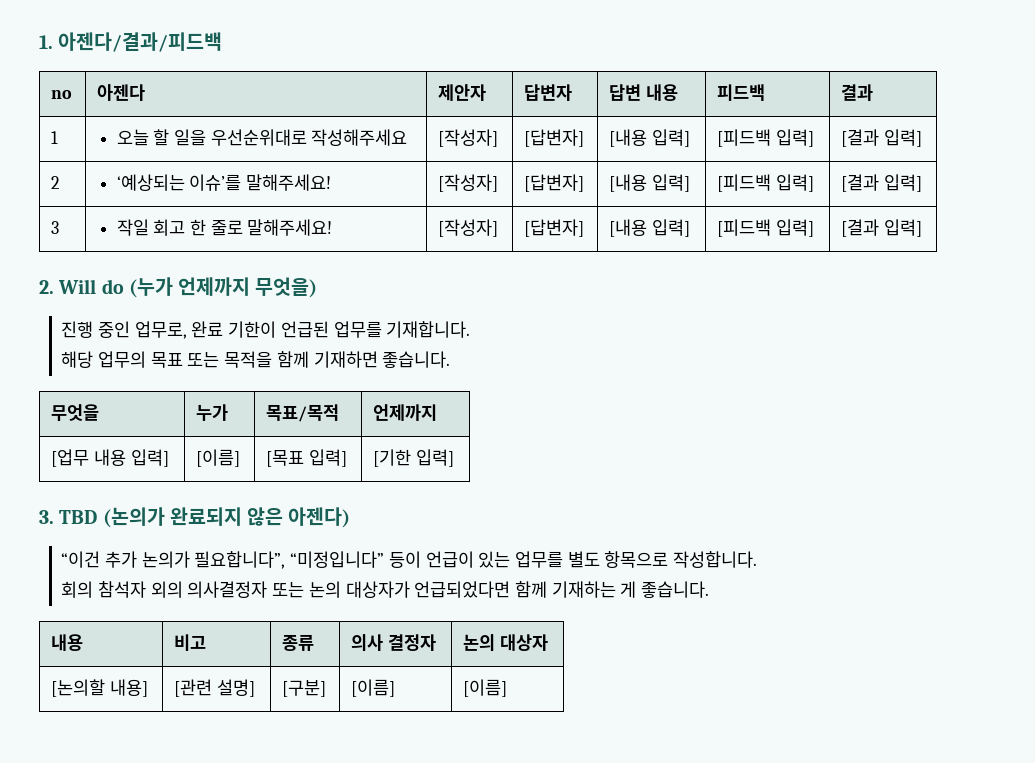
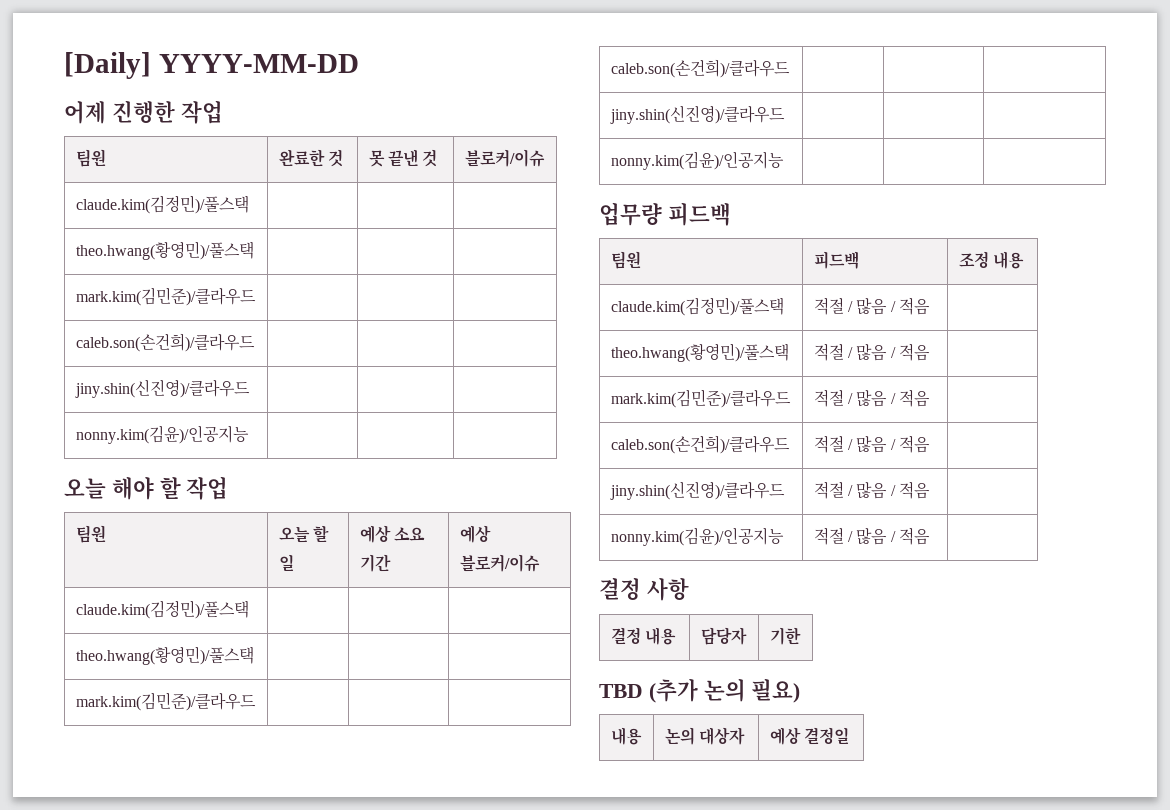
[39,32,223,52] [51,90,73,99] [97,84,146,101] [438,84,487,101] [524,84,573,101] [609,84,678,101] [717,84,766,101] [841,84,874,101] [51,131,59,144] [116,129,408,146] [438,129,499,147] [524,129,585,147] [609,129,690,147] [717,129,814,147] [841,129,922,147] [51,176,61,189] [116,174,331,191] [438,174,499,192] [524,174,585,192] [609,174,690,192] [717,174,814,192] [841,174,922,192] [51,221,60,234] [116,219,333,236] [438,219,499,237] [524,219,585,237] [609,219,690,237] [717,219,814,237] [841,219,922,237] [39,277,318,298] [61,321,471,339] [61,351,451,368] [51,404,100,421] [196,404,229,421] [266,404,340,422] [373,404,438,421] [51,449,169,467] [196,449,241,467] [266,449,347,467] [373,449,454,467] [39,507,351,528] [61,551,758,569] [61,581,710,598] [51,634,84,651] [174,634,207,651] [282,635,315,651] [351,634,436,652] [463,634,548,652] [51,679,148,697] [174,679,255,697] [282,680,327,697] [351,679,396,697] [463,679,508,697] 1. 아젠다/결과/피드백 // no | 아젠다 | 제안자 | 답변자 | 답변 내용 | 피드백 | 결과 // 1 | 오늘 할 일을 우선순위대로 작성해주세요 | [작성자] | [답변자] | [내용 입력] | [피드백 입력] | [결과 입력] // 2 | ‘예상되는 이슈’를 말해주세요! | [작성자] | [답변자] | [내용 입력] | [피드백 입력] | [결과 입력] // 3 | 작일 회고 한 줄로 말해주세요! | [작성자] | [답변자] | [내용 입력] | [피드백 입력] | [결과 입력] // 2. Will do (누가 언제까지 무엇을) // 진행 중인 업무로, 완료 기한이 언급된 업무를 기재합니다. // 해당 업무의 목표 또는 목적을 함께 기재하면 좋습니다. // 무엇을 | 누가 | 목표/목적 | 언제까지 // [업무 내용 입력] | [이름] | [목표 입력] | [기한 입력] // 3. TBD (논의가 완료되지 않은 아젠다) // “이건 추가 논의가 필요합니다”, “미정입니다” 등이 언급이 있는 업무를 별도 항목으로 작성합니다. // 회의 참석자 외의 의사결정자 또는 논의 대상자가 언급되었다면 함께 기재하는 게 좋습니다. // 내용 | 비고 | 종류 | 의사 결정자 | 논의 대상자 // [논의할 내용] | [관련 설명] | [구분] | [이름] | [이름] -> [64,52,359,79] [64,100,223,124] [75,149,106,167] [278,149,344,167] [368,149,438,167] [464,149,545,167] [75,195,249,214] [75,241,254,260] [75,287,256,306] [75,333,255,352] [74,379,250,398] [75,425,249,444] [64,476,229,500] [75,525,106,543] [278,525,330,543] [278,554,294,571] [359,525,426,543] [359,554,391,572] [459,525,491,543] [459,554,540,572] [75,600,249,619] [75,646,254,665] [75,692,256,711] [610,59,790,78] [609,105,785,124] [610,151,784,170] [599,202,731,226] [610,251,641,269] [813,251,859,269] [958,251,1025,269] [610,297,784,316] [813,297,930,315] [610,343,789,362] [813,343,930,361] [610,389,791,408] [813,389,930,407] [610,435,790,454] [813,435,930,453] [609,481,785,500] [813,481,930,499] [610,527,784,546] [813,527,930,545] [599,578,689,601] [610,627,677,645] [700,627,747,645] [769,627,801,645] [599,678,801,703] [610,727,642,745] [664,727,746,745] [769,727,850,745] [Daily] YYYY-MM-DD // 어제 진행한 작업 // 팀원 | 완료한 것 | 못 끝낸 것 | 블로커/이슈 // claude.kim(김정민)/풀스택 | | | // theo.hwang(황영민)/풀스택 | | | // mark.kim(김민준)/클라우드 | | | // caleb.son(손건희)/클라우드 | | | // jiny.shin(신진영)/클라우드 | | | // nonny.kim(김윤)/인공지능 | | | // 오늘 해야 할 작업 // 팀원 | 오늘 할 일 | 예상 소요 기간 | 예상 블로커/이슈 // claude.kim(김정민)/풀스택 | | | // theo.hwang(황영민)/풀스택 | | | // mark.kim(김민준)/클라우드 | | | // caleb.son(손건희)/클라우드 | | | // jiny.shin(신진영)/클라우드 | | | // nonny.kim(김윤)/인공지능 | | | // 업무량 피드백 // 팀원 | 피드백 | 조정 내용 // claude.kim(김정민)/풀스택 | 적절 / 많음 / 적음 | // theo.hwang(황영민)/풀스택 | 적절 / 많음 / 적음 | // mark.kim(김민준)/클라우드 | 적절 / 많음 / 적음 | // caleb.son(손건희)/클라우드 | 적절 / 많음 / 적음 | // jiny.shin(신진영)/클라우드 | 적절 / 많음 / 적음 | // nonny.kim(김윤)/인공지능 | 적절 / 많음 / 적음 | // 결정 사항 // 결정 내용 | 담당자 | 기한 // TBD (추가 논의 필요) // 내용 | 논의 대상자 | 예상 결정일

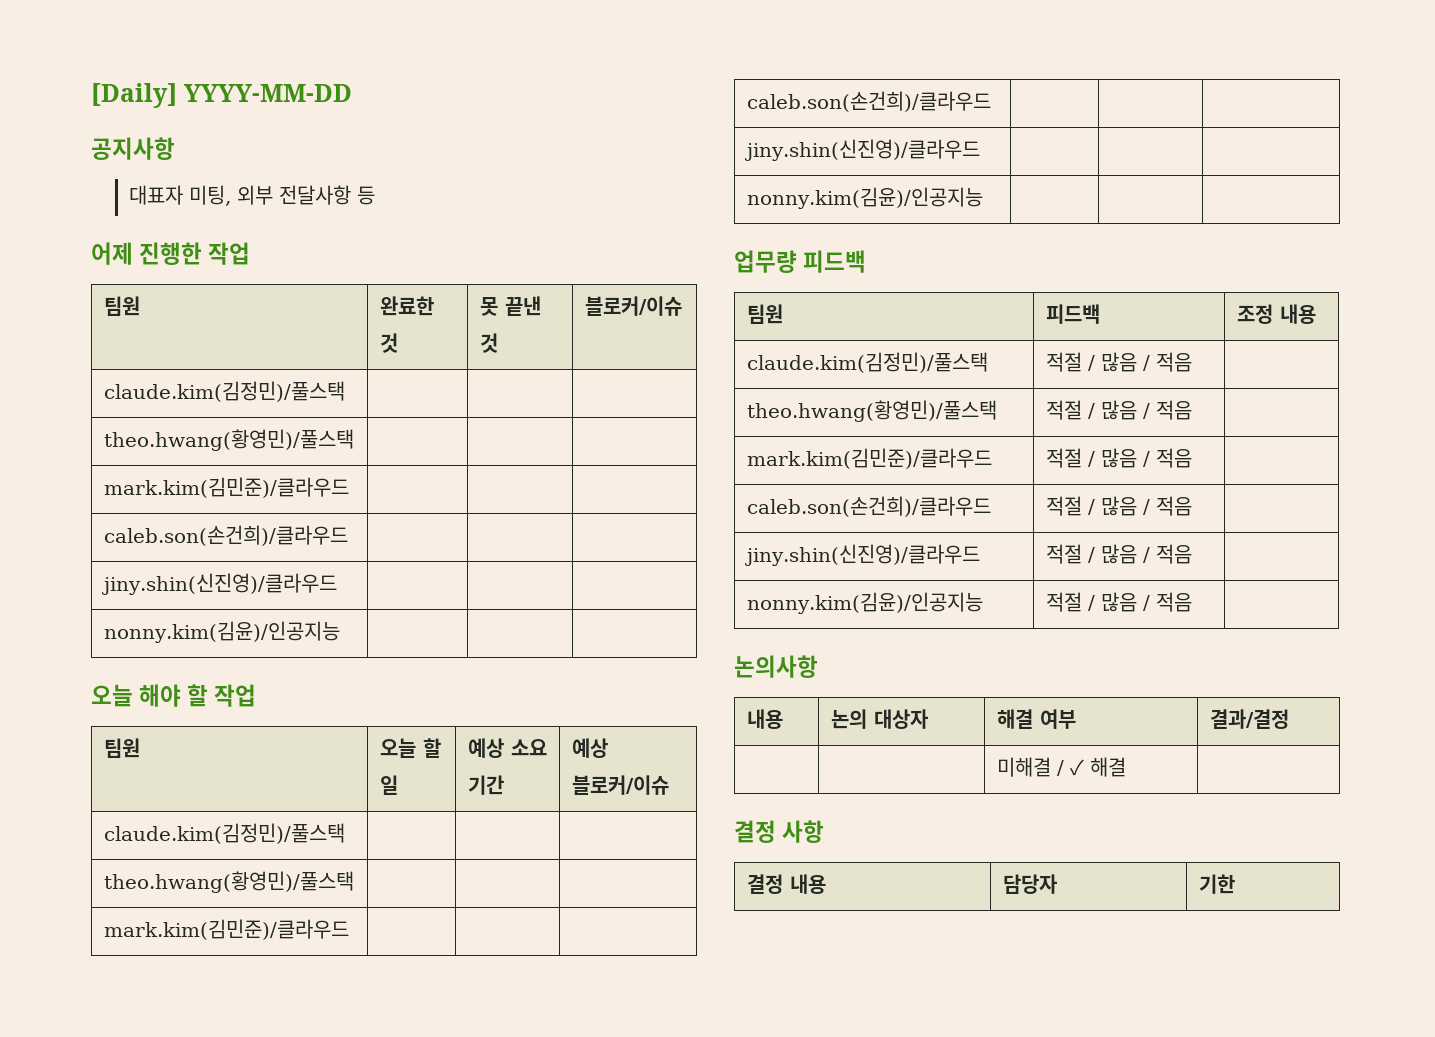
(359, 63) none -> [91,137,175,160] [129,185,376,206] // 공지사항 // 대표자 미팅, 외부 전달사항 등
(930, 536) none -> [734,655,818,678] [746,709,783,729] [830,709,928,729] [996,709,1076,729] [1209,709,1289,729] [996,757,1126,777] // 논의사항 // 내용 | 논의 대상자 | 해결 여부 | 결과/결정 // | | 미해결 / ✓ 해결 |
[599,678,801,703] [610,727,642,745] [664,727,746,745] [769,727,850,745] // TBD (추가 논의 필요) // 내용 | 논의 대상자 | 예상 결정일 -> (1235, 884) none

